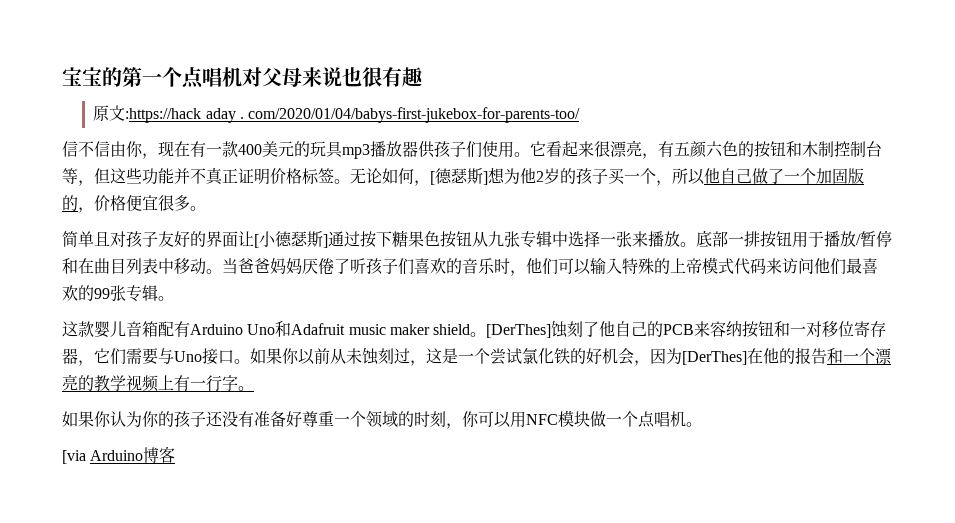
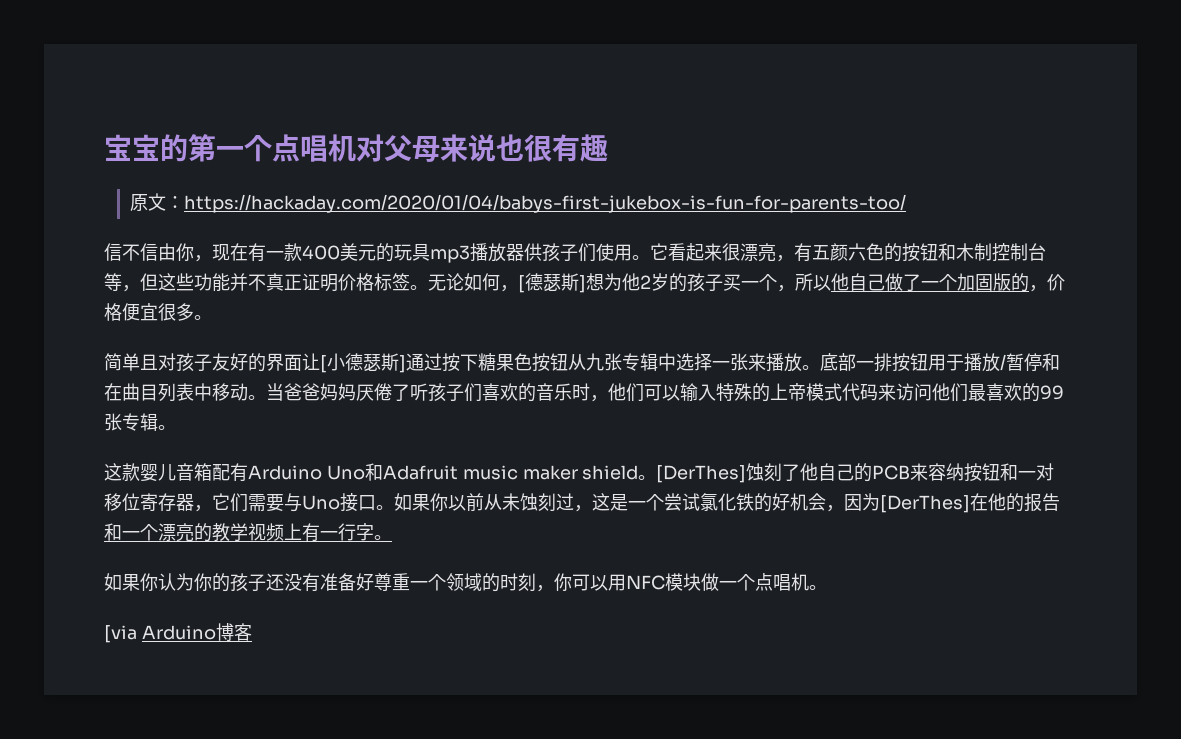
[125,107,581,123] :https://hack aday . com/2020/01/04/babys-first-jukebox-for-parents-too/ -> [165,194,906,213] ：https://hackaday.com/2020/01/04/babys-first-jukebox-is-fun-for-parents-too/

